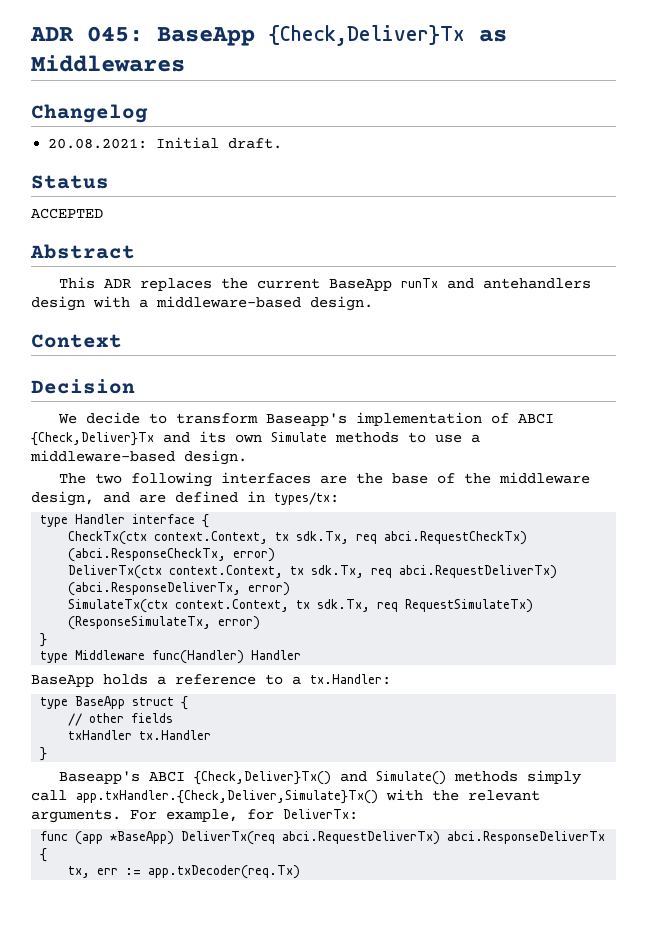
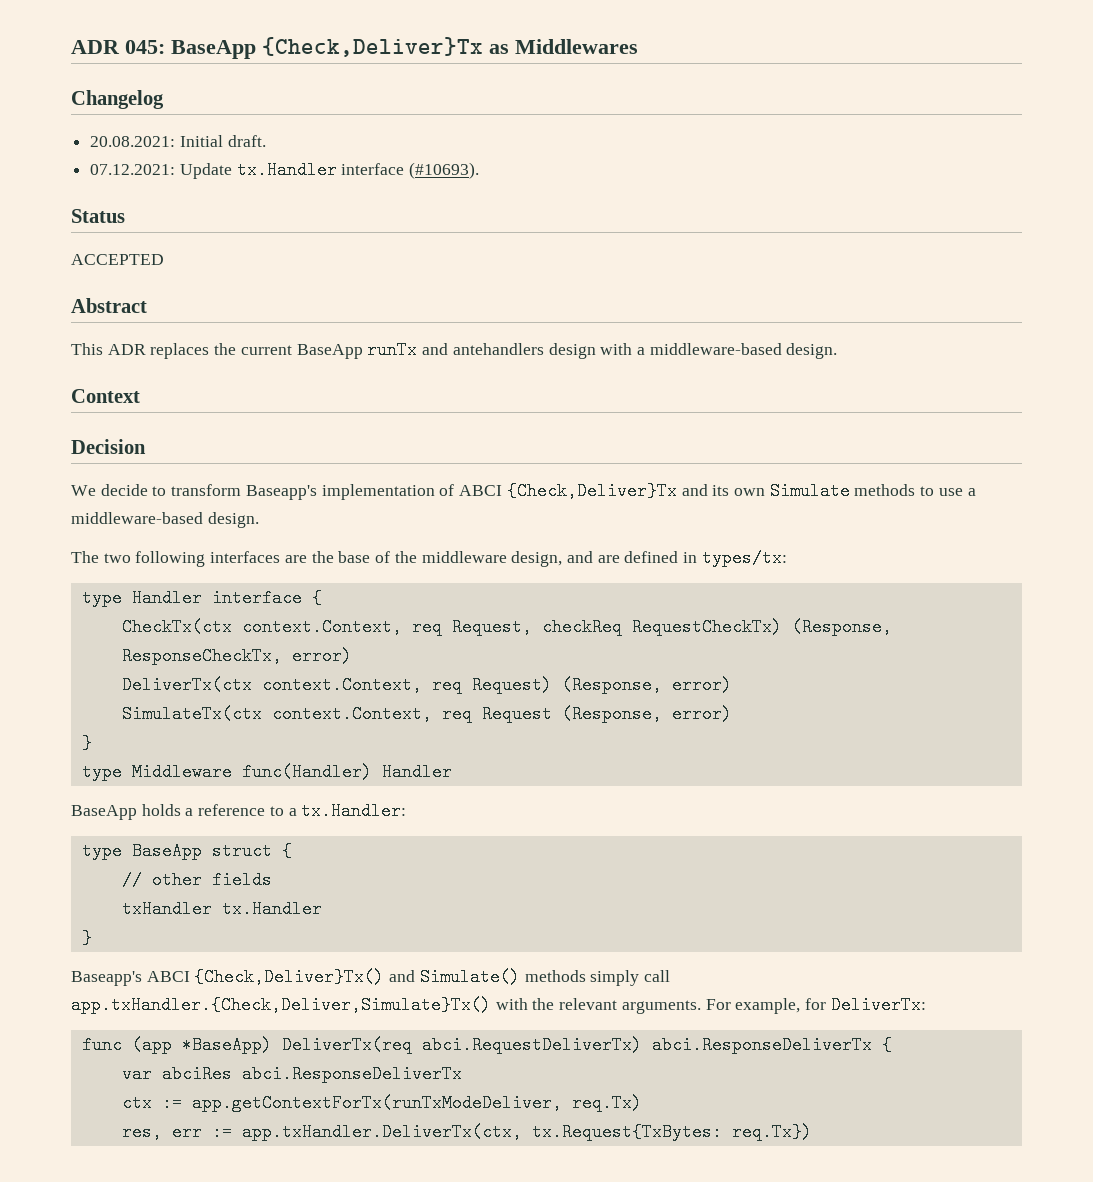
(283, 143) none -> [90,161,480,179] // 07.12.2021: Update tx.Handler interface (#10693).
[275,531,528,545] [68,548,276,562] [68,565,558,579] [68,582,291,596] [68,599,534,613] [68,616,212,630] tx sdk.Tx, req abci.RequestCheckTx) (abci.ResponseCheckTx, error) // DeliverTx(ctx context.Context, tx sdk.Tx, req abci.RequestDeliverTx) (abci.ResponseDeliverTx, error) // SimulateTx(ctx context.Context, tx sdk.Tx, req RequestSimulateTx) (ResponseSimulateTx, -> [411,618,892,636] [121,647,352,665] [121,676,732,694] [121,705,662,723] req Request, checkReq RequestCheckTx) (Response, ResponseCheckTx, error) // DeliverTx(ctx context.Context, req Request) (Response, error) // SimulateTx(ctx context.Context, req Request (Response,
[68,865,301,879] tx, err := app.txDecoder(req.Tx) -> [121,1065,462,1083] [121,1094,642,1112] [121,1123,812,1141] var abciRes abci.ResponseDeliverTx // ctx := app.getContextForTx(runTxModeDeliver, req.Tx) // res, err := app.txHandler.DeliverTx(ctx, tx.Request{TxBytes: req.Tx})

